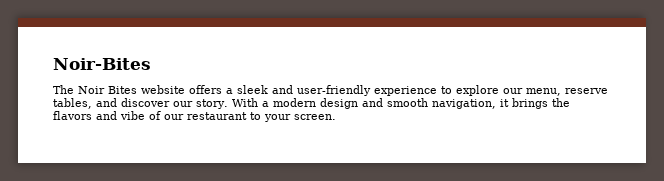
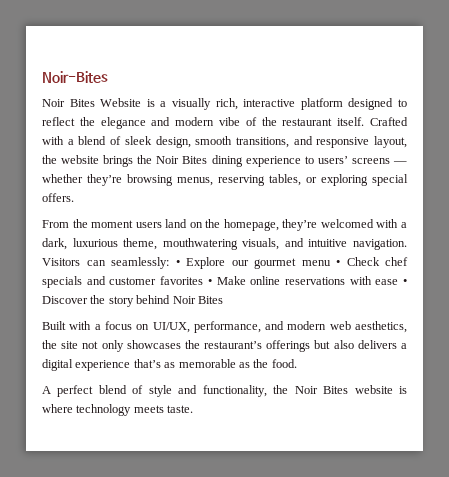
[53,85,608,96] [53,98,570,109] [53,111,336,122] The Noir Bites website offers a sleek and user-friendly experience to explore our menu, reserve tables, and discover our story. With a modern design and smooth navigation, it brings the flavors and vibe of our restaurant to your screen. -> [42,98,408,110] [42,117,409,129] [42,136,407,148] [42,155,407,167] [42,174,408,186] [42,193,74,202] [42,219,407,231] [42,238,407,250] [42,257,408,269] [42,276,407,288] [42,295,223,307] [42,321,408,333] [42,340,407,352] [42,359,297,371] [42,385,407,397] [42,404,194,416] Noir Bites Website is a visually rich, interactive platform designed to reflect the elegance and modern vibe of the restaurant itself. Crafted with a blend of sleek design, smooth transitions, and responsive layout, the website brings the Noir Bites dining experience to users’ screens — whether they’re browsing menus, reserving tables, or exploring special offers. // From the moment users land on the homepage, they’re welcomed with a dark, luxurious theme, mouthwatering visuals, and intuitive navigation. Visitors can seamlessly: • Explore our gourmet menu • Check chef specials and customer favorites • Make online reservations with ease • Discover the story behind Noir Bites // Built with a focus on UI/UX, performance, and modern web aesthetics, the site not only showcases the restaurant’s offerings but also delivers a digital experience that’s as memorable as the food. // A perfect blend of style and functionality, the Noir Bites website is where technology meets taste.

